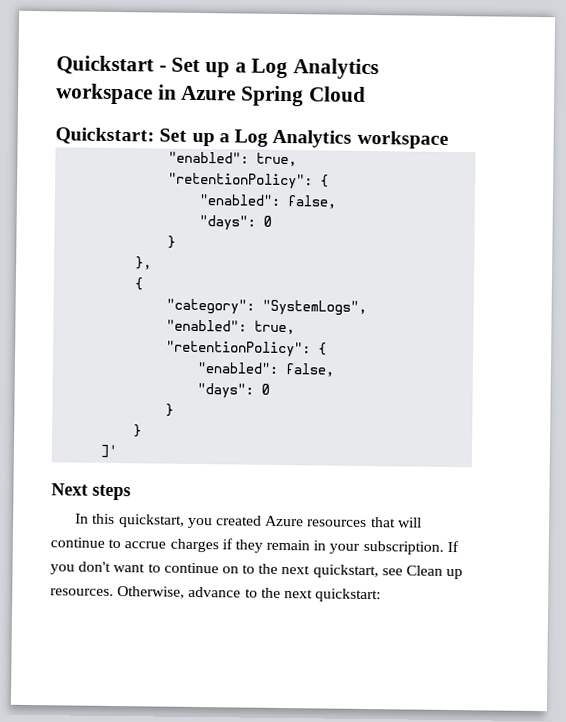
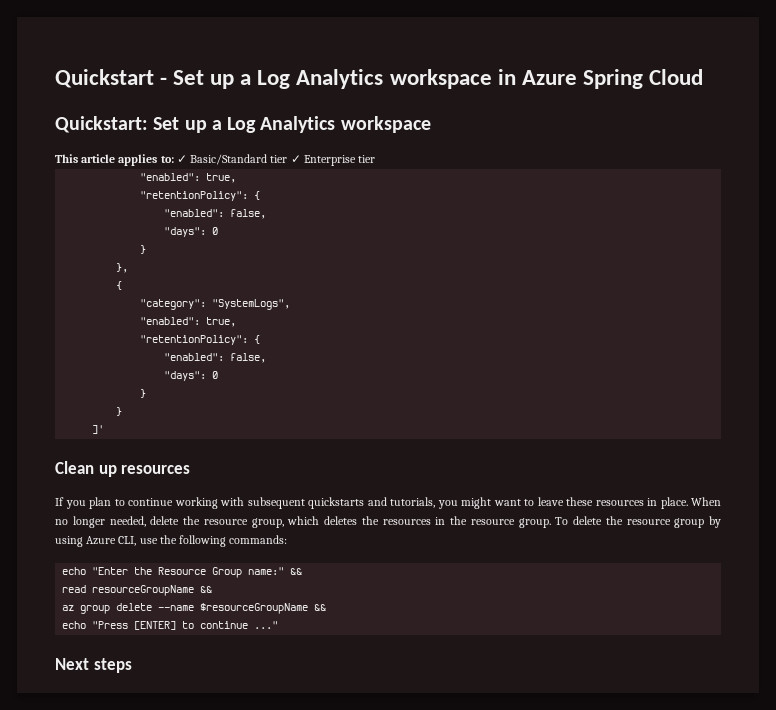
(449, 139) none -> [55,154,376,166] // This article applies to: ✓ Basic/Standard tier ✓ Enterprise tier
[51,483,131,501] [75,513,422,529] [50,537,459,555] [50,561,464,580] [50,586,382,603] Next steps // In this quickstart, you created Azure resources that will continue to accrue charges if they remain in your subscription. If you don't want to continue on to the next quickstart, see Clean up resources. Otherwise, advance to the next quickstart: -> [55,461,191,477] [55,497,721,509] [55,516,721,528] [55,535,288,547] [62,567,303,578] [62,585,213,596] [62,603,327,614] [62,621,279,630] [55,658,132,673] Clean up resources // If you plan to continue working with subsequent quickstarts and tutorials, you might want to leave these resources in place. When no longer needed, delete the resource group, which deletes the resources in the resource group. To delete the resource group by using Azure CLI, use the following commands: // echo "Enter the Resource Group name:" && // read resourceGroupName && // az group delete --name $resourceGroupName && // echo "Press [ENTER] to continue ..." // Next steps

